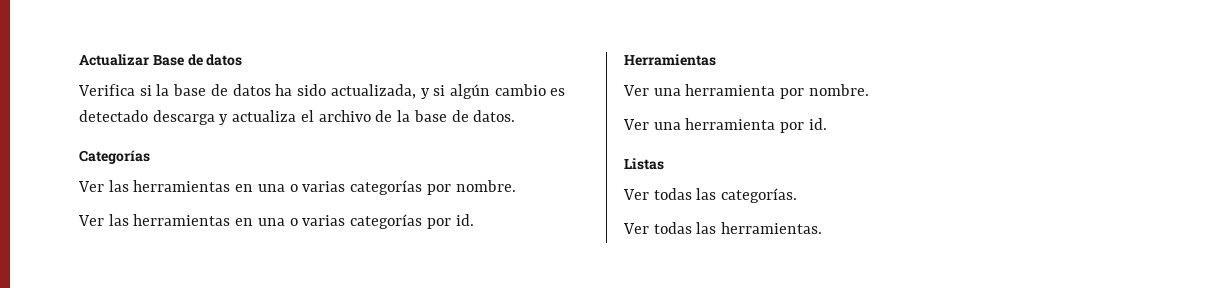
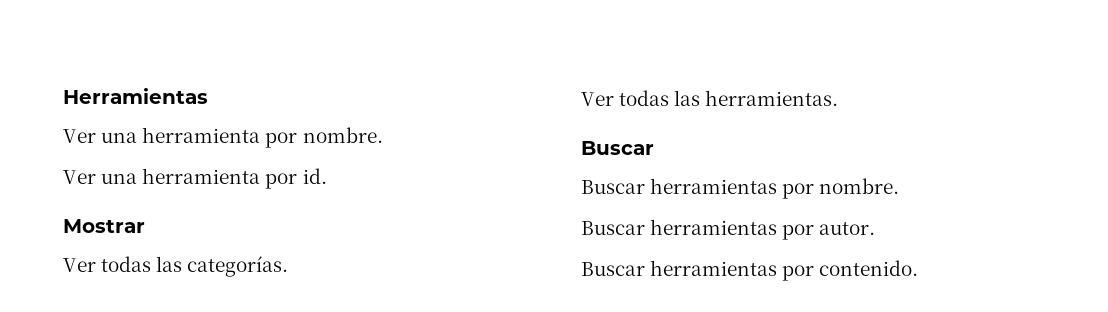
[79,54,243,66] [78,84,566,99] [79,110,516,125] [79,150,150,164] [78,180,516,195] [78,214,474,229] Actualizar Base de datos // Verifica si la base de datos ha sido actualizada, y si algún cambio es detectado descarga y actualiza el archivo de la base de datos. // Categorías // Ver las herramientas en una o varias categorías por nombre. // Ver las herramientas en una o varias categorías por id. // -> (63, 96) none
[624,158,664,170] Listas -> [63,219,145,233] Mostrar
(823, 228) none -> [581,141,654,155] [581,178,900,199] [581,219,876,240] [581,260,919,281] // Buscar // Buscar herramientas por nombre. // Buscar herramientas por autor. // Buscar herramientas por contenido.

